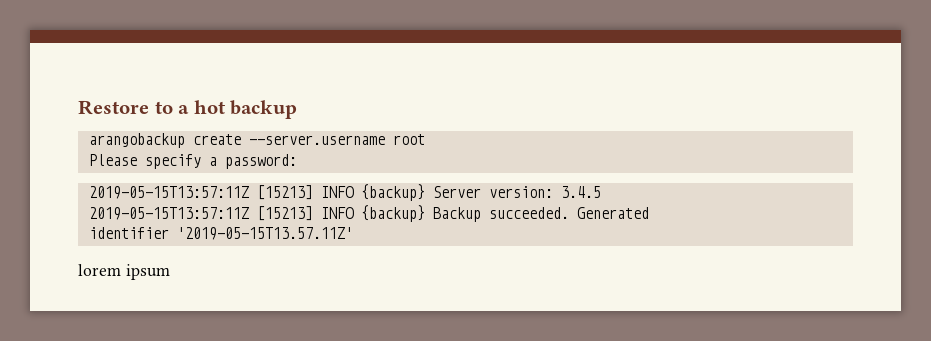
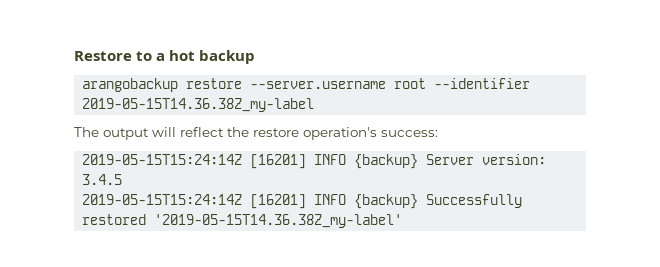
[192,134,241,145] create -> [186,78,243,89] restore
[88,154,297,169] [88,185,313,200] // Please specify a password: // 2019-05-15T13:57:11Z [15213] -> [434,78,531,89] [82,98,315,112] [74,127,438,140] [82,154,307,169] --identifier 2019-05-15T14.36.38Z_my-label // The output will reflect the restore operation's success: // 2019-05-15T15:24:14Z [16201]
[88,205,649,222] [88,227,353,240] [78,264,170,280] 2019-05-15T13:57:11Z [15213] INFO {backup} Backup succeeded. Generated // identifier '2019-05-15T13.57.11Z' // lorem ipsum -> [82,194,523,209] [82,214,403,228] 2019-05-15T15:24:14Z [16201] INFO {backup} Successfully restored '2019-05-15T14.36.38Z_my-label'

